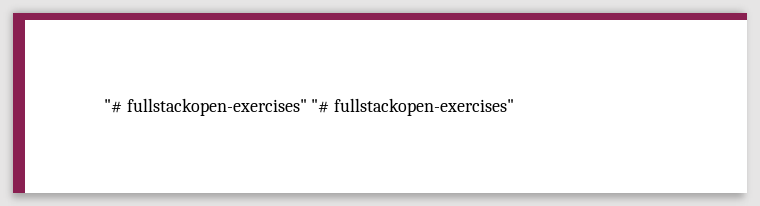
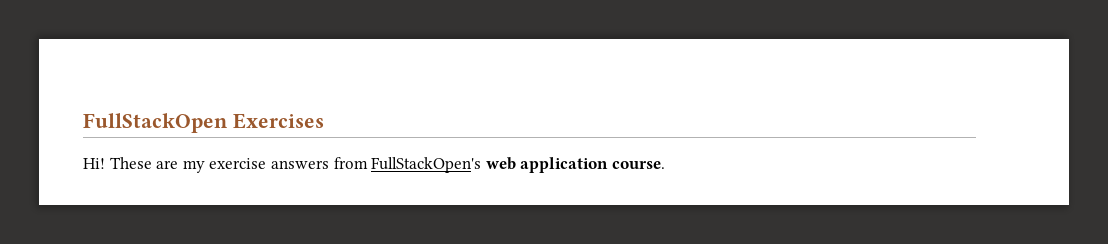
[104,98,515,116] "# fullstackopen-exercises" "# fullstackopen-exercises" -> [83,113,324,133] [83,157,665,173] FullStackOpen Exercises // Hi! These are my exercise answers from FullStackOpen's web application course.

